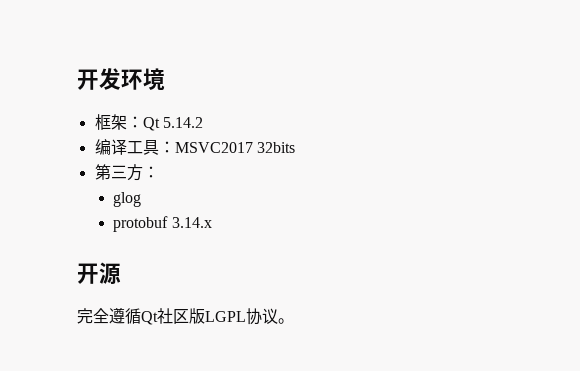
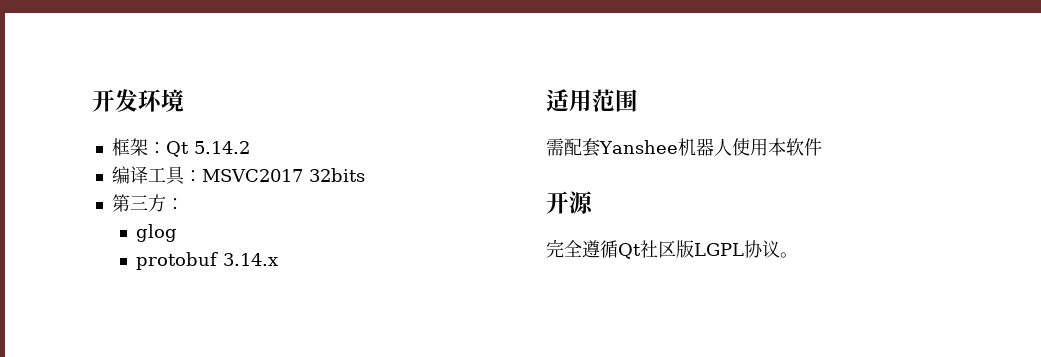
(212, 222) none -> [546,89,638,112] [546,138,822,157] // 适用范围 // 需配套Yanshee机器人使用本软件

